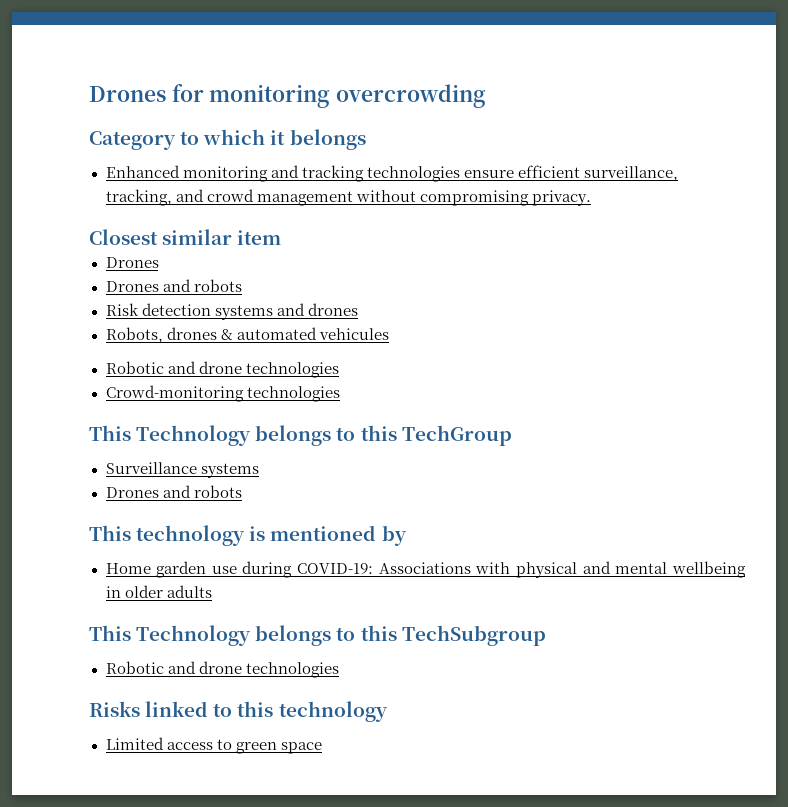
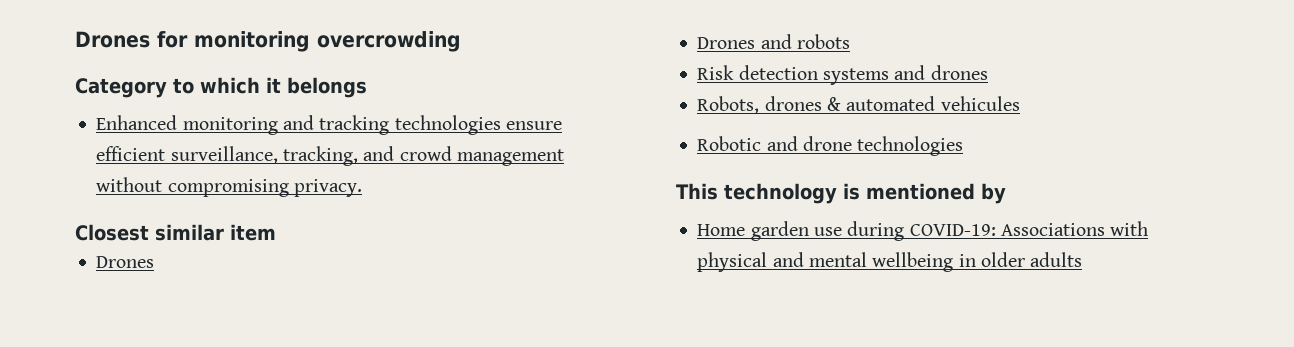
[105,385,340,402] [89,425,512,446] [105,462,259,478] [105,485,242,498] // Crowd-monitoring technologies // This Technology belongs to this TechGroup // Surveillance systems // Drones and robots -> (964, 146) none
[89,625,546,646] [105,661,339,678] [89,701,388,722] [105,737,322,754] // This Technology belongs to this TechSubgroup // Robotic and drone technologies // Risks linked to this technology // Limited access to green space -> (1083, 259) none

